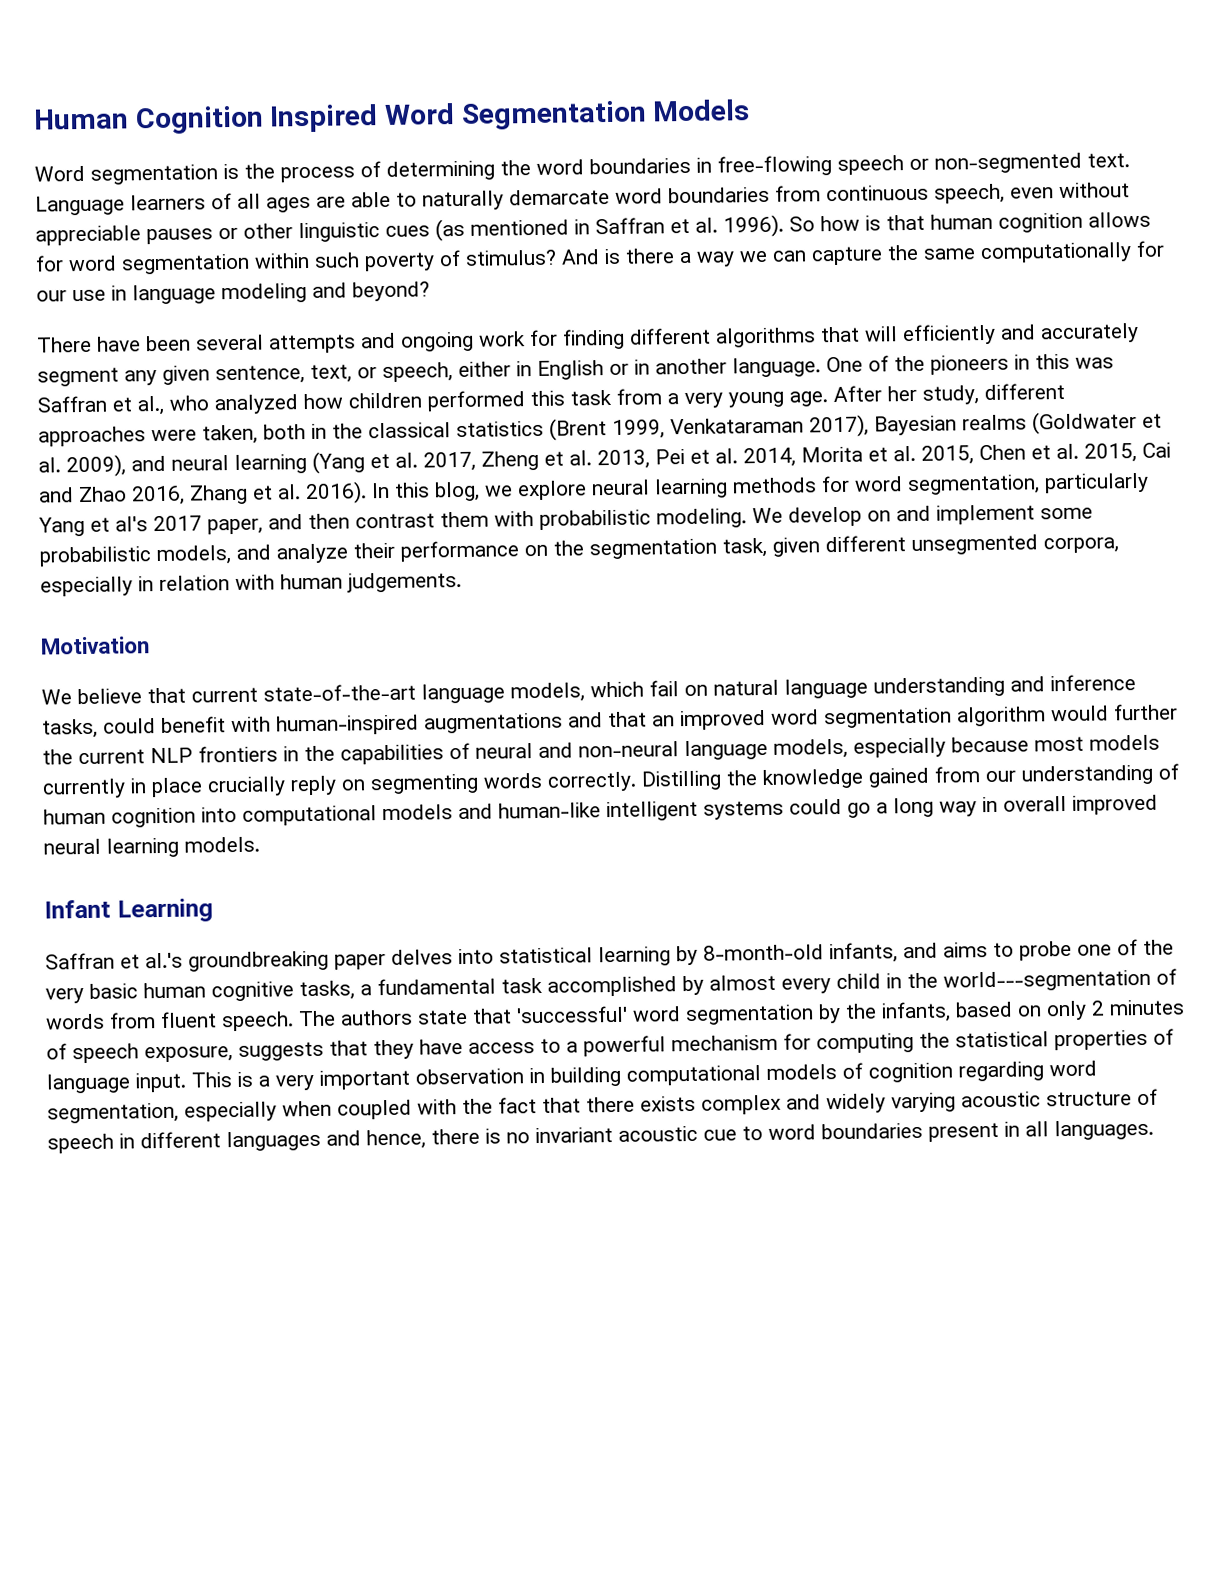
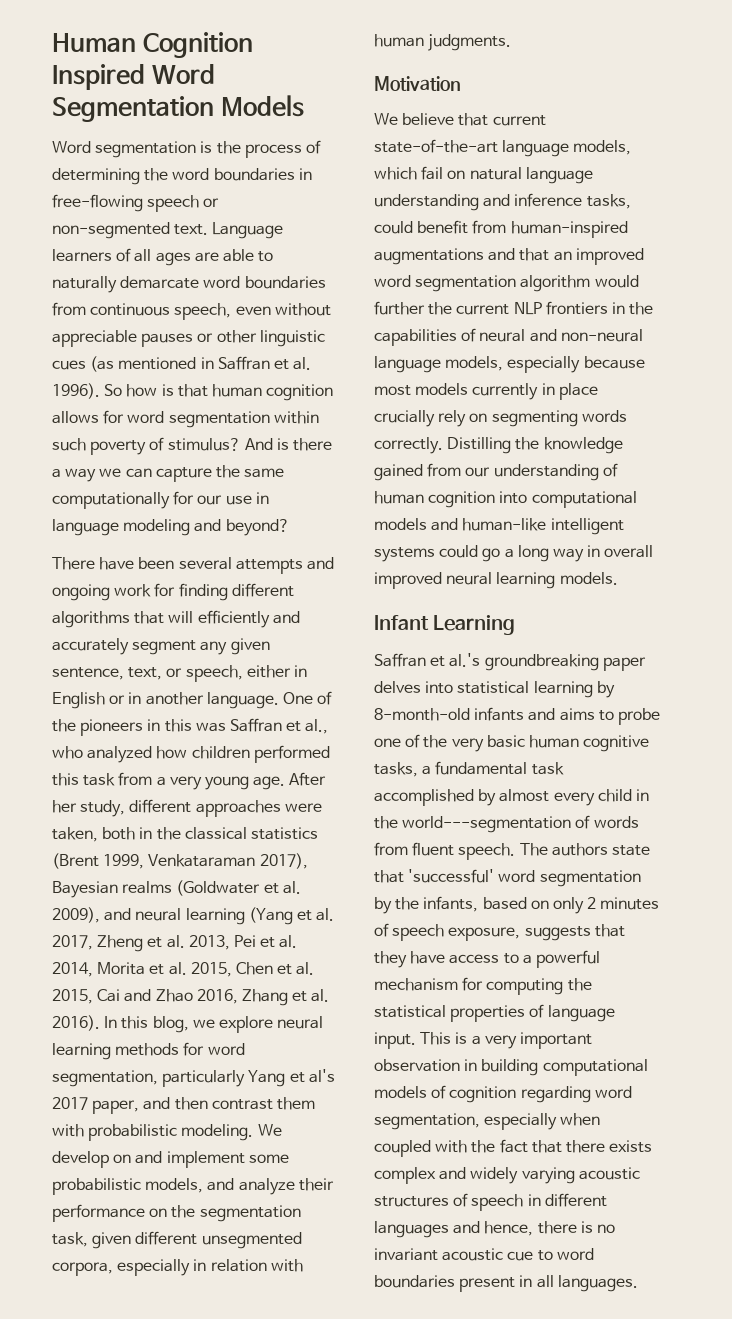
[347,571,462,593] judgements. -> [428,34,512,51] judgments.
[231,716,271,733] with -> [472,220,507,234] from
[290,775,337,796] reply -> [438,410,467,427] rely
[829,942,898,964] infants, -> [474,707,525,721] infants
[1046,1091,1132,1107] structure -> [374,1196,449,1207] structures

